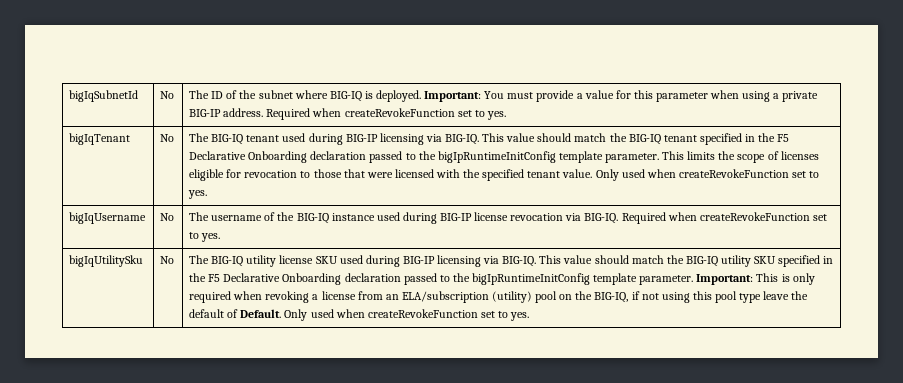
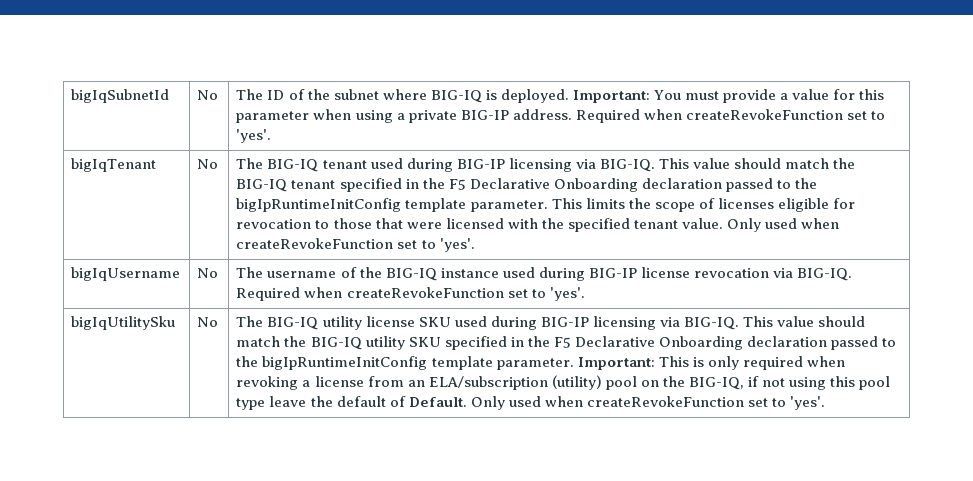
[486,111,506,120] yes. -> [236,129,272,143] 'yes'.
[188,190,208,199] yes. -> [439,238,475,252] 'yes'.
[201,233,221,242] yes. -> [549,287,585,301] 'yes'.
[510,312,530,321] yes. -> [790,396,826,410] 'yes'.

